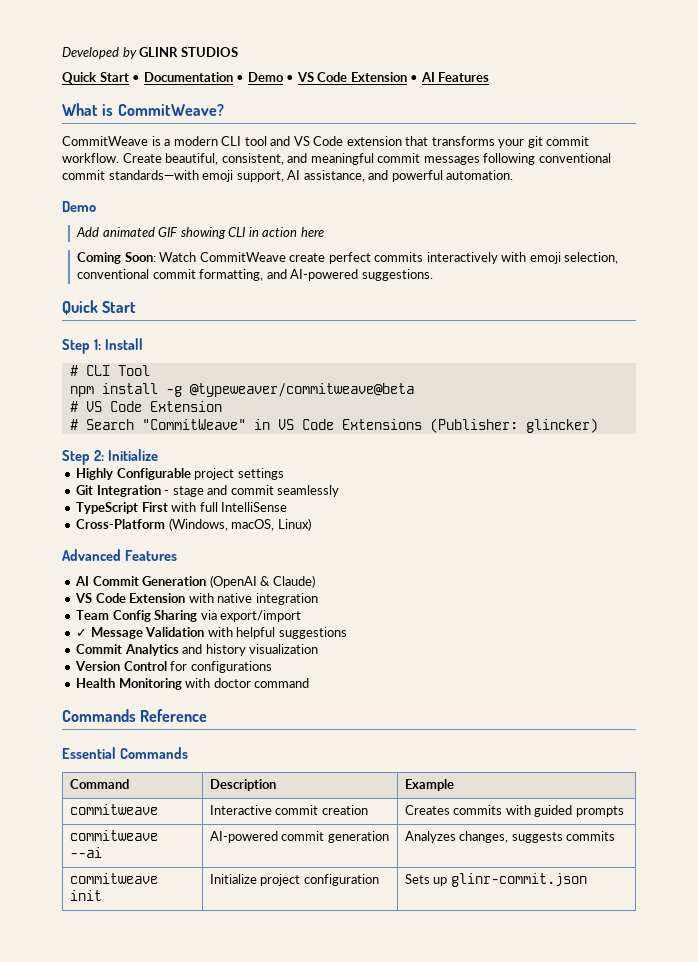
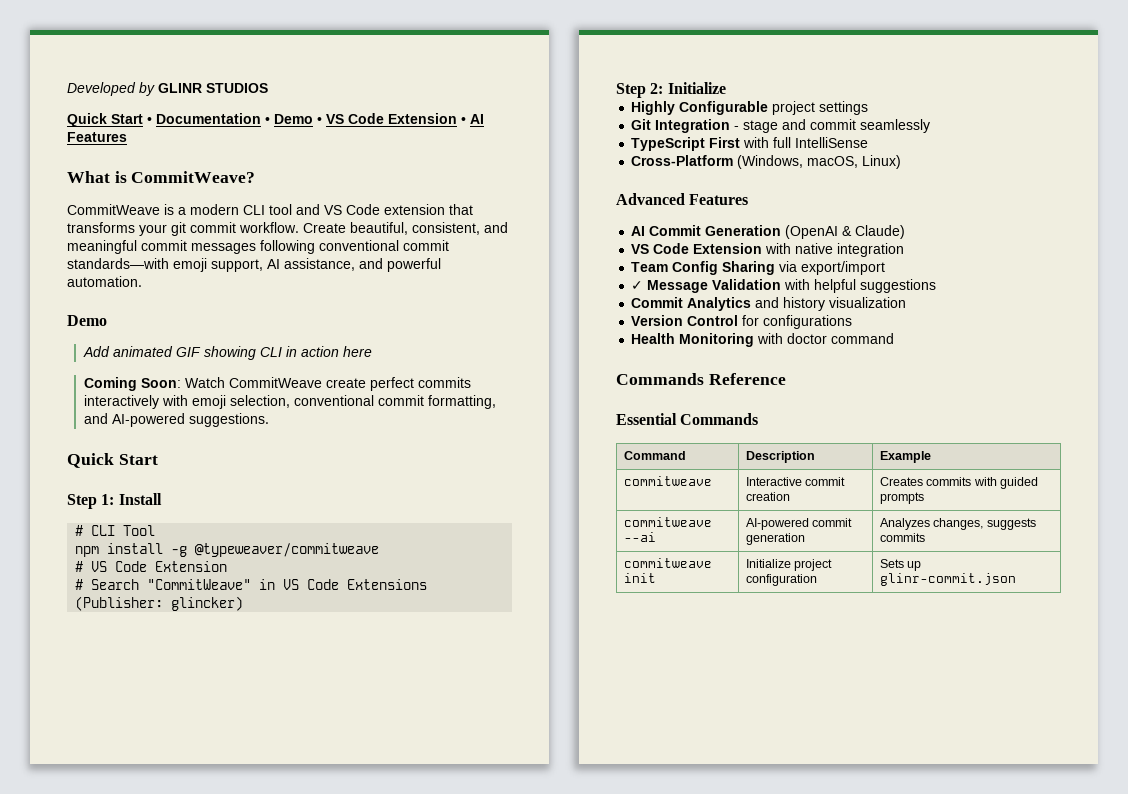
[189,383,414,397] @typeweaver/commitweave@beta -> [195,543,380,557] @typeweaver/commitweave

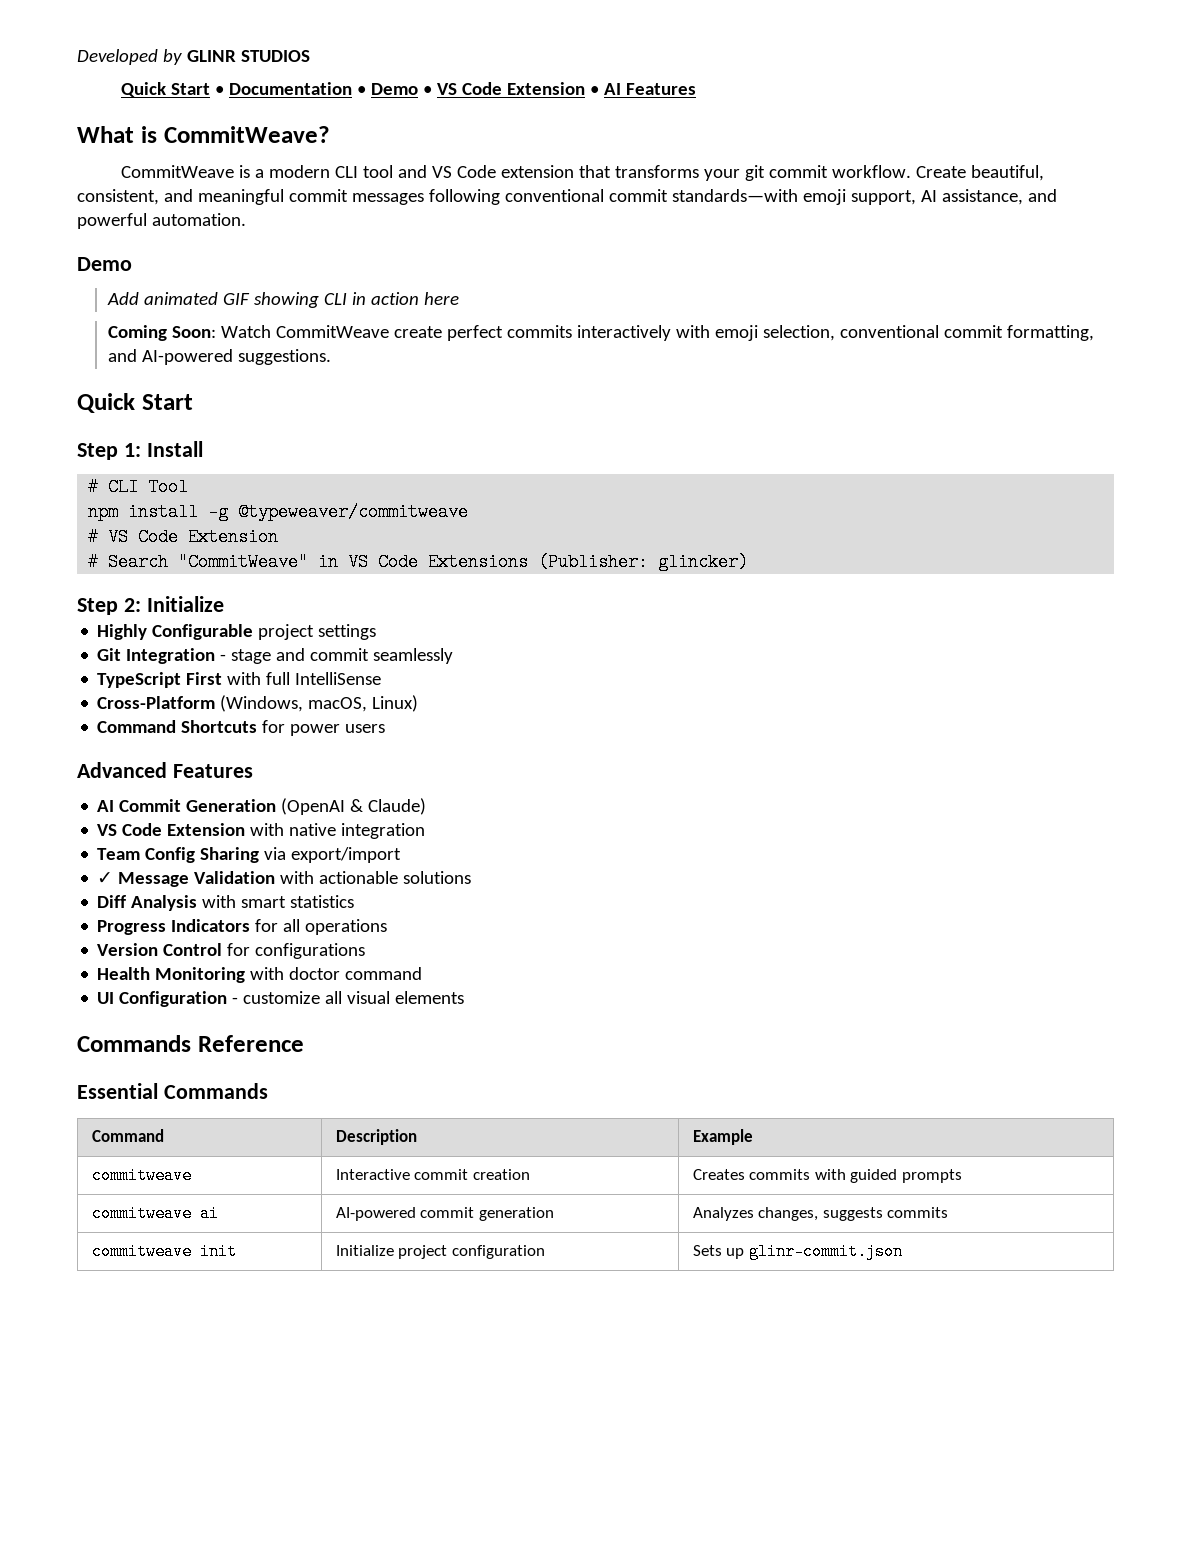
(902, 162) none -> [97,720,386,736] // Command Shortcuts for power users
[814,279,937,293] [631,297,907,311] helpful suggestions // Commit Analytics and history visualization -> [319,871,472,884] [97,895,355,911] [97,919,388,935] actionable solutions // Diff Analysis with smart statistics // Progress Indicators for all operations
(895, 338) none -> [97,991,465,1007] // UI Configuration - customize all visual elements
[624,532,657,542] --ai -> [199,1205,219,1222] ai

